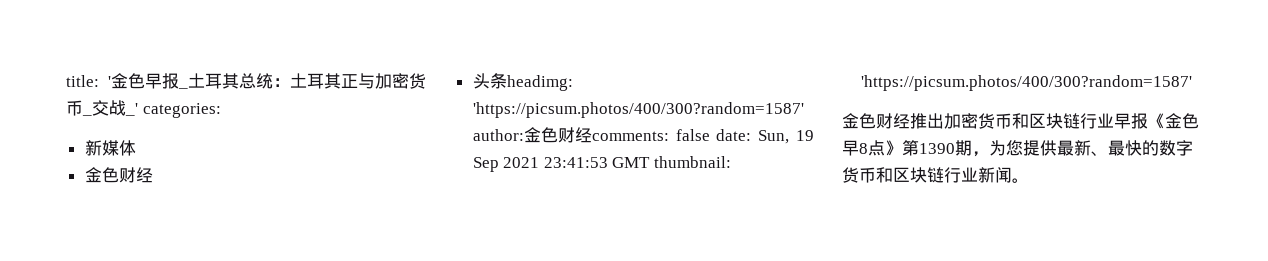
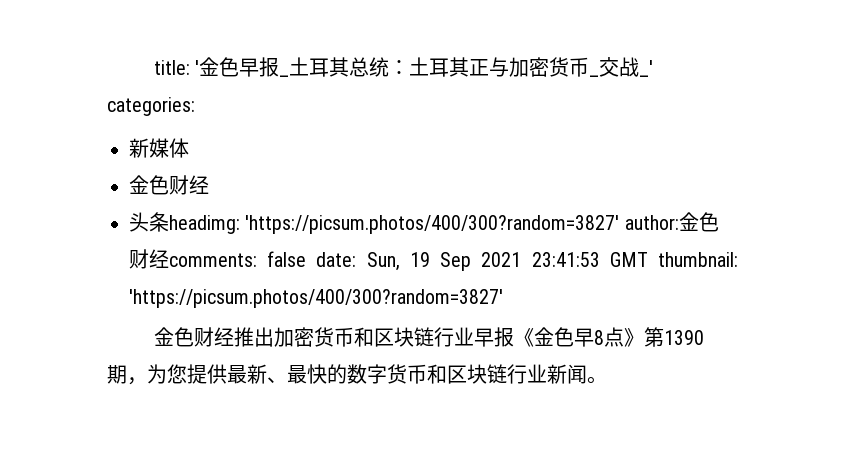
[472,102,804,118] 'https://picsum.photos/400/300?random=1587' -> [245,215,620,234] 'https://picsum.photos/400/300?random=3827'
[860,75,1192,91] 'https://picsum.photos/400/300?random=1587' -> [129,289,503,308] 'https://picsum.photos/400/300?random=3827'

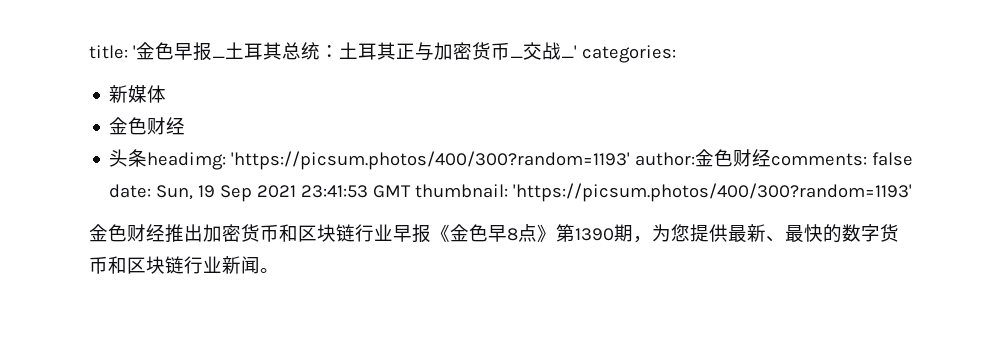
[245,215,620,234] 'https://picsum.photos/400/300?random=3827' -> [231,151,631,170] 'https://picsum.photos/400/300?random=1193'
[129,289,503,308] 'https://picsum.photos/400/300?random=3827' -> [513,183,913,202] 'https://picsum.photos/400/300?random=1193'

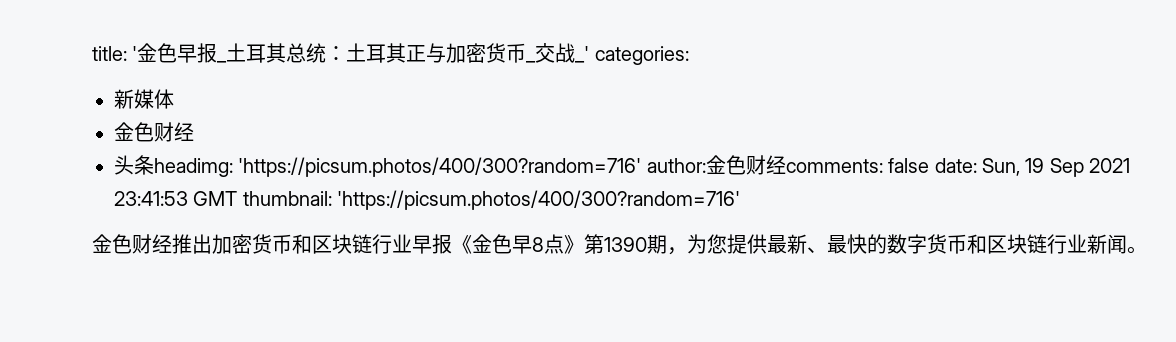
[231,151,631,170] 'https://picsum.photos/400/300?random=1193' -> [238,157,642,177] 'https://picsum.photos/400/300?random=716'
[513,183,913,202] 'https://picsum.photos/400/300?random=1193' -> [337,190,741,210] 'https://picsum.photos/400/300?random=716'

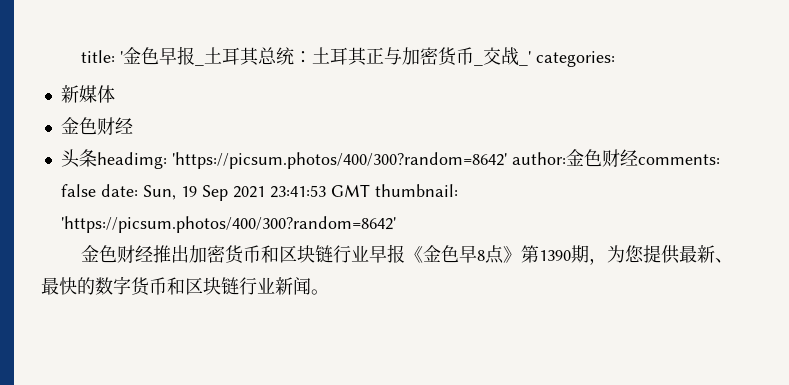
[238,157,642,177] 'https://picsum.photos/400/300?random=716' -> [171,152,507,169] 'https://picsum.photos/400/300?random=8642'
[337,190,741,210] 'https://picsum.photos/400/300?random=716' -> [60,216,396,233] 'https://picsum.photos/400/300?random=8642'

